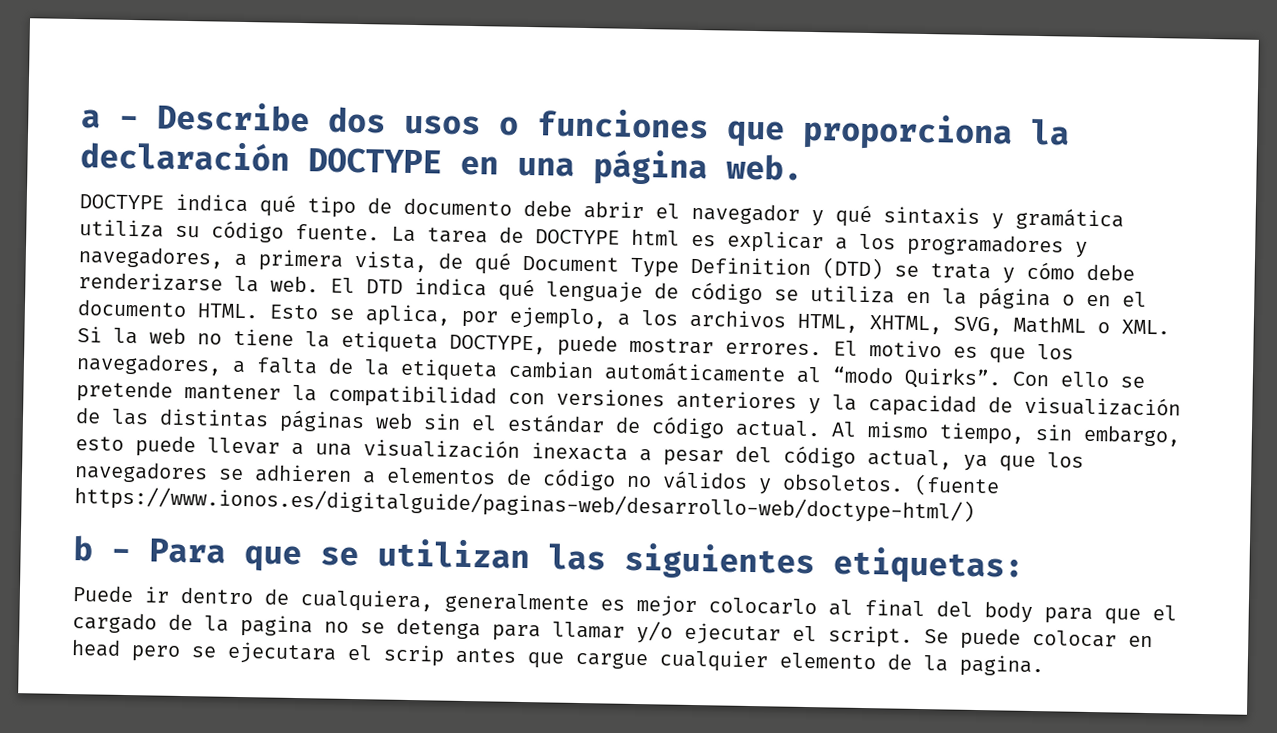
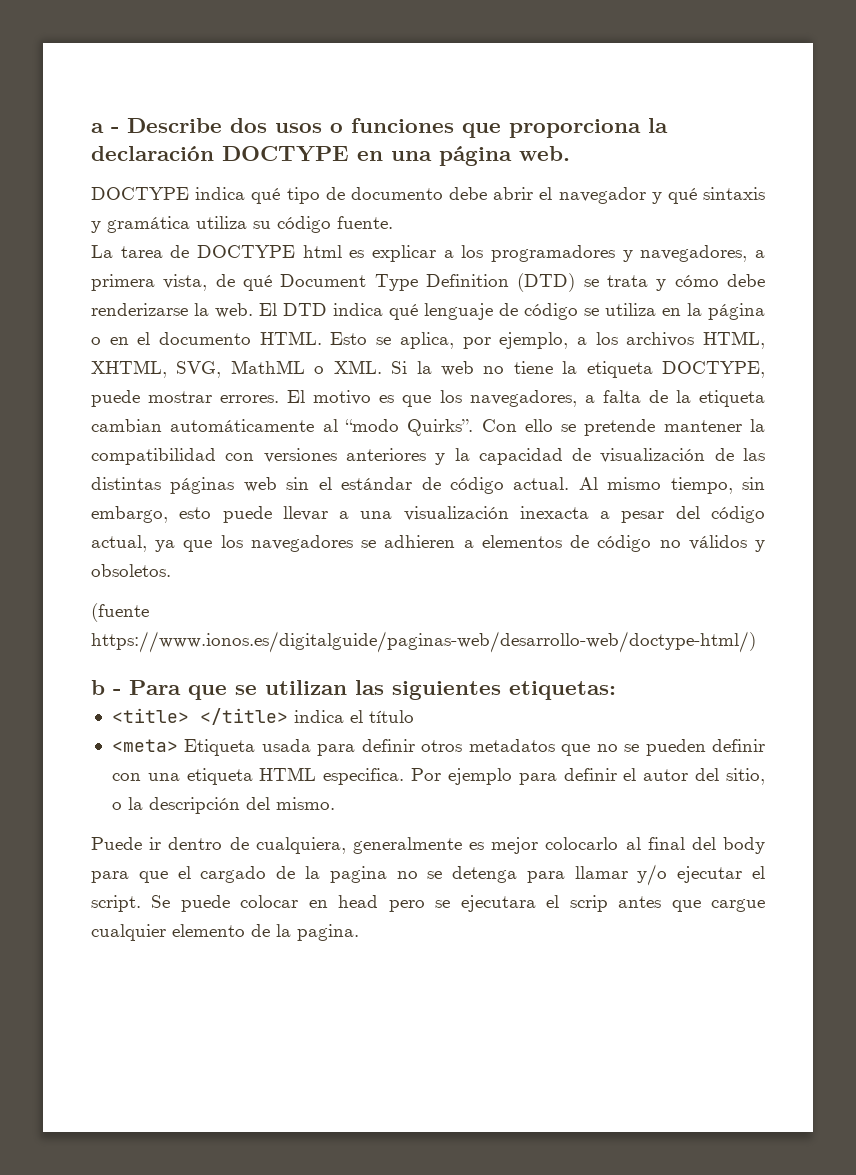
(380, 232) none -> (393, 222) //
(904, 482) none -> (171, 570) //
(1024, 565) none -> [111,708,414,725] [111,739,765,756] [111,767,766,785] [111,797,335,814] // <title> </title> indica el título // <meta> Etiqueta usada para definir otros metadatos que no se pueden definir con una etiqueta HTML especifica. Por ejemplo para definir el autor del sitio, o la descripción del mismo.

